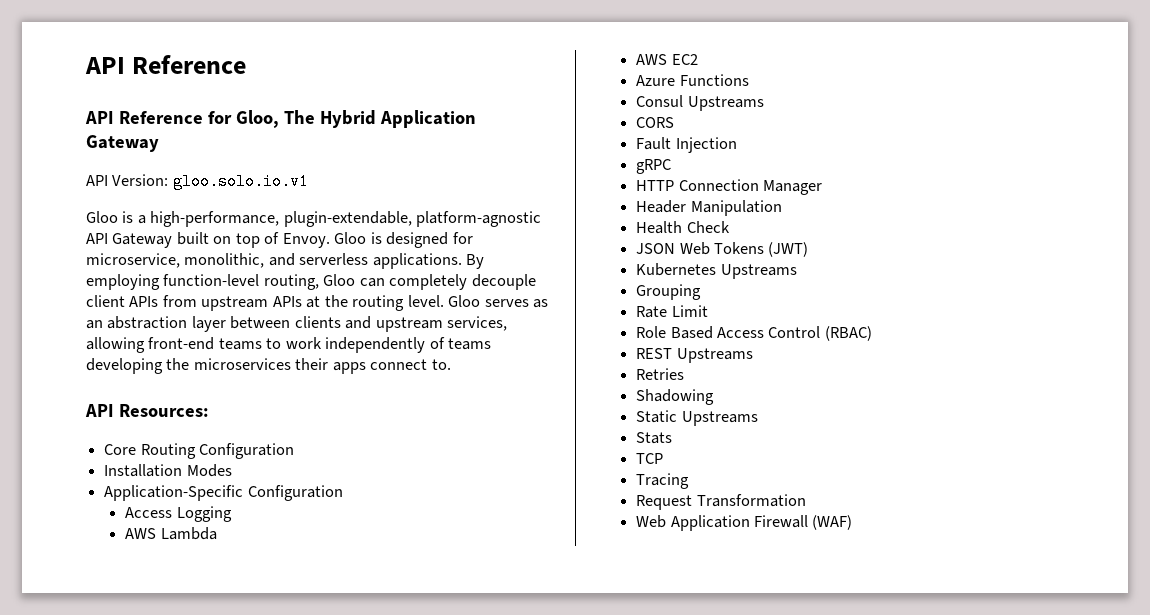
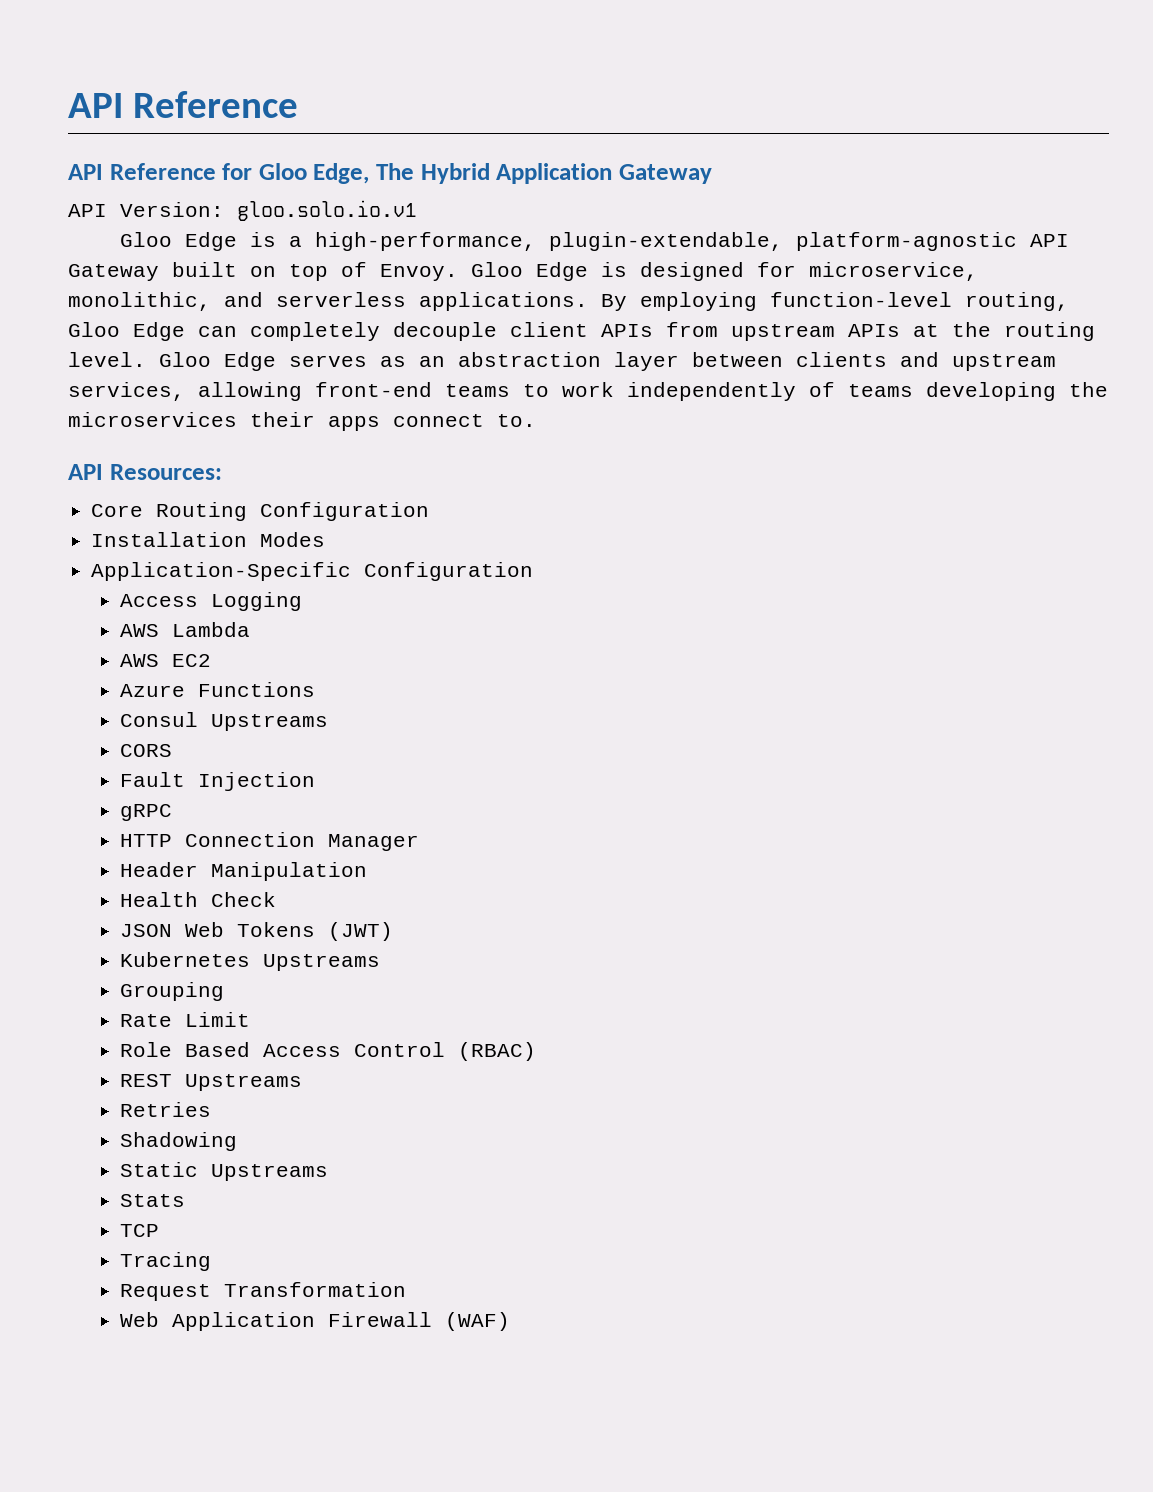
[235,110,279,128] Gloo, -> [258,163,370,184] Gloo Edge,
(118, 217) none -> [185,232,238,251] Edge
(367, 238) none -> [536,262,588,281] Edge
(356, 280) none -> [133,322,185,341] Edge
(481, 301) none -> [224,352,276,371] Edge

